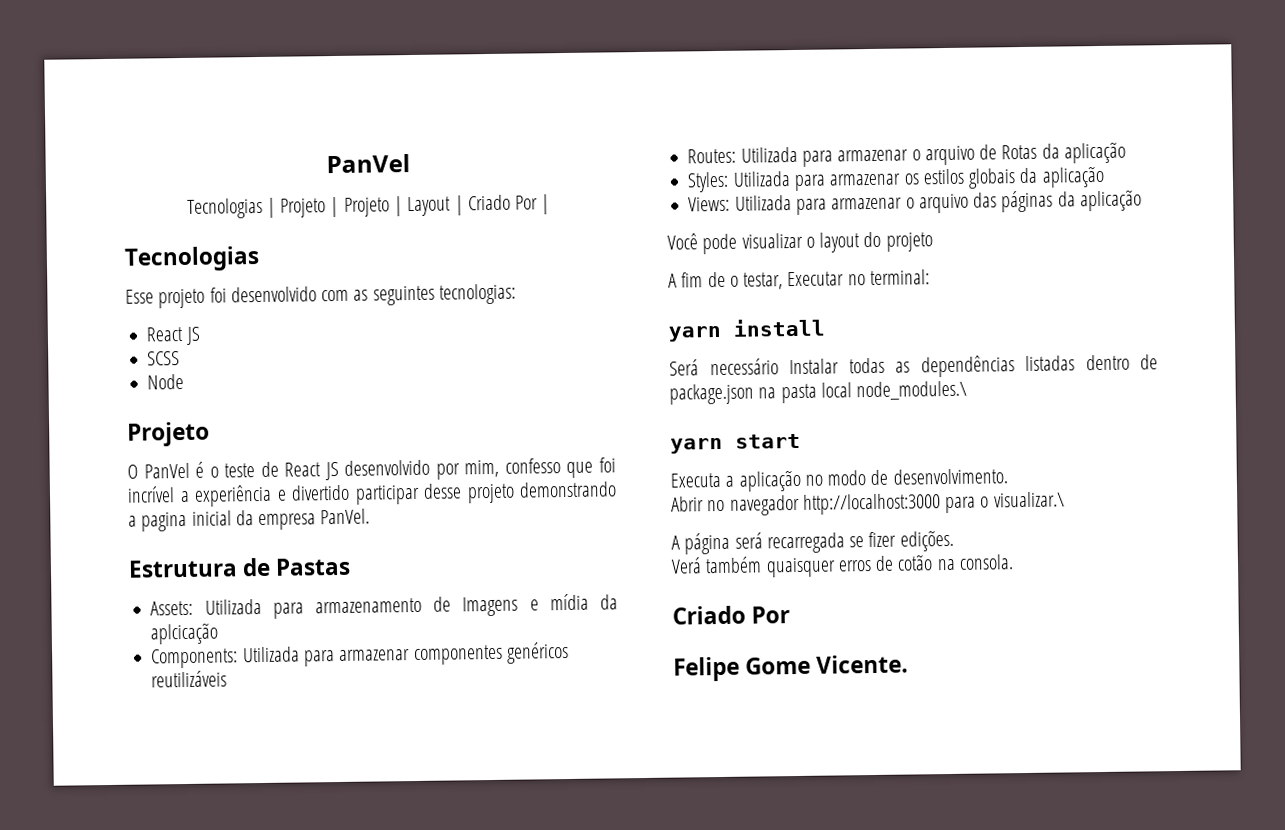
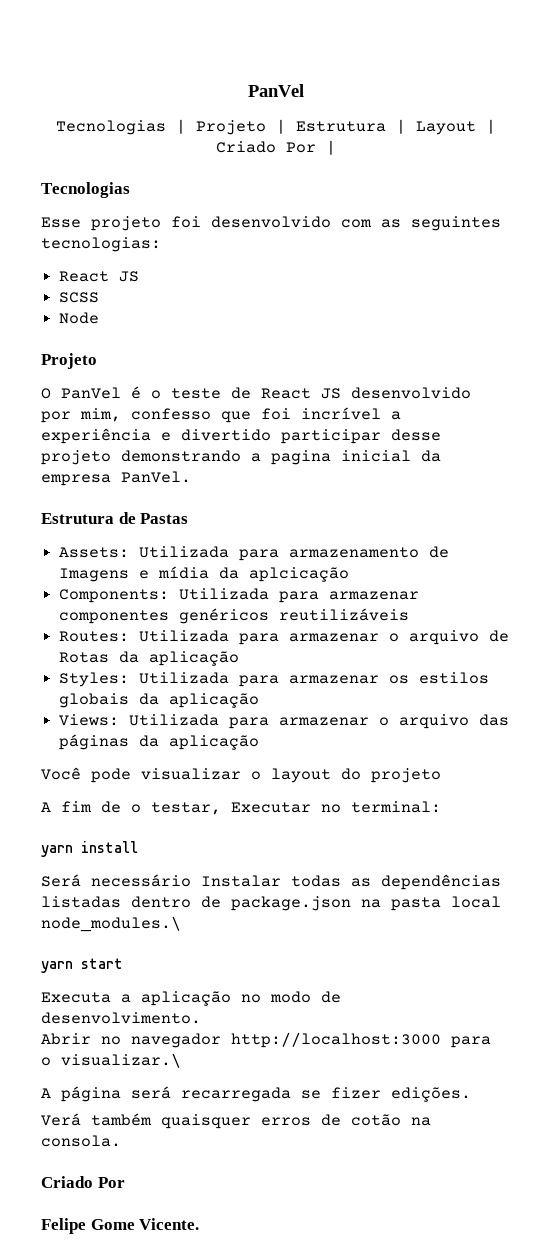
[343,197,390,217] Projeto -> [295,121,386,132] Estrutura

